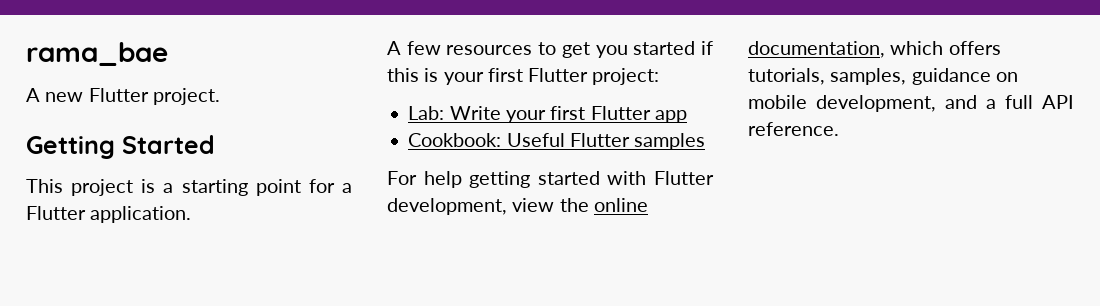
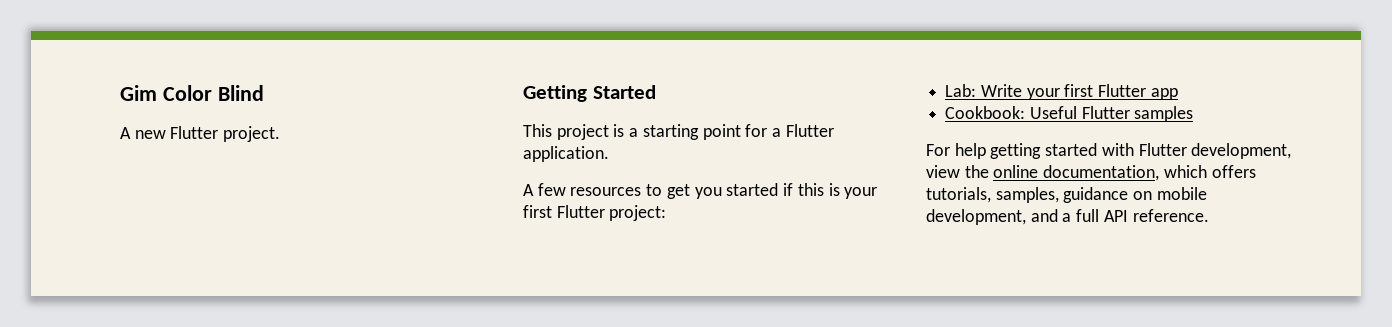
[26,42,168,66] rama_bae -> [120,85,264,101] Gim Color Blind

